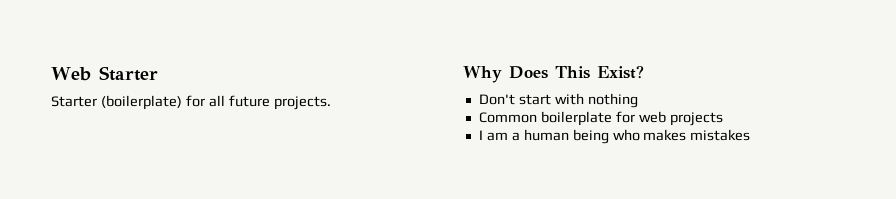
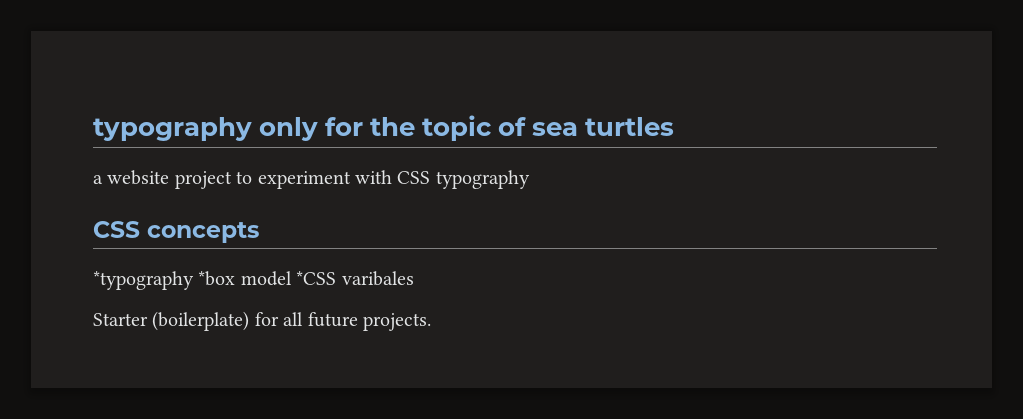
[51,66,158,81] Web Starter -> [93,115,675,141] [93,170,530,189] [93,221,259,243] [93,271,414,290] typography only for the topic of sea turtles // a website project to experiment with CSS typography // CSS concepts // *typography *box model *CSS varibales
[463,65,644,83] [478,93,638,108] [478,111,723,126] [478,129,751,144] // Why Does This Exist? // Don't start with nothing // Common boilerplate for web projects // I am a human being who makes mistakes -> (431, 322) none

